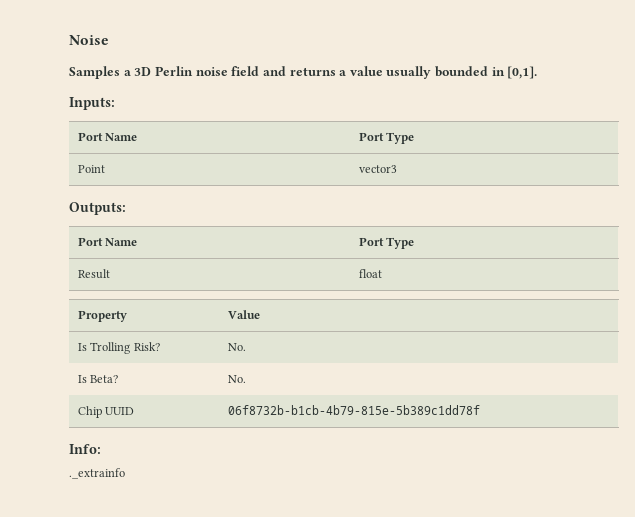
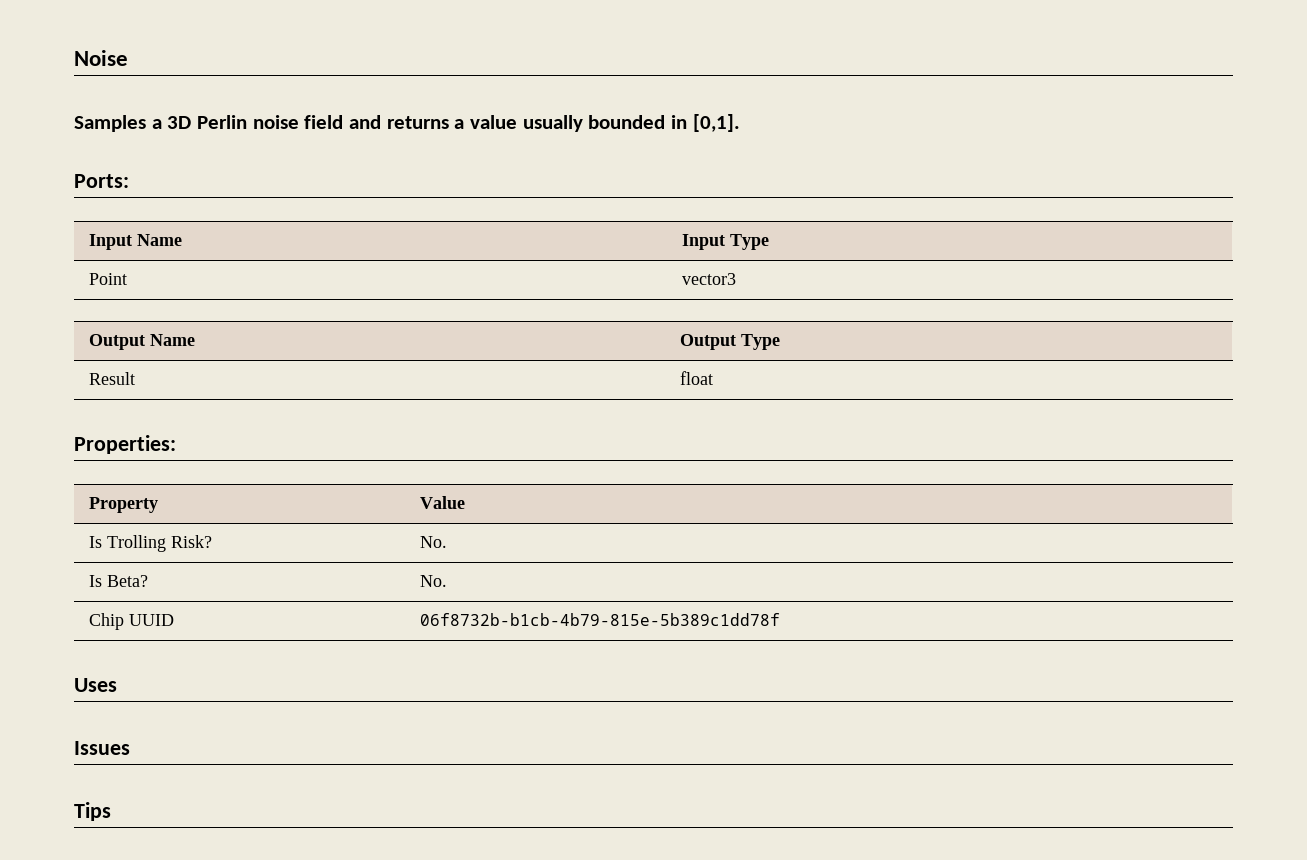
[69,97,115,110] [77,132,138,141] [358,132,384,141] Inputs: // Port Name | Port -> [74,174,129,188] [88,234,182,250] [681,234,725,250] Ports: // Input Name | Input
[69,202,126,215] [77,237,138,246] [358,237,384,246] // Outputs: // Port Name | Port -> [88,334,195,350] [679,334,736,350] // Output Name | Output
(382, 273) none -> [74,435,176,454] // Properties:
[69,444,101,454] [69,468,125,479] Info: // ._extrainfo -> [74,678,117,692] [74,741,130,755] [74,802,111,821] Uses // Issues // Tips

